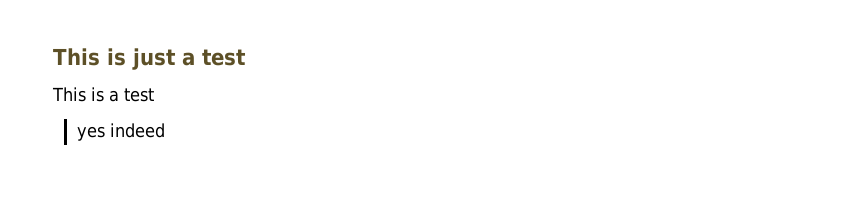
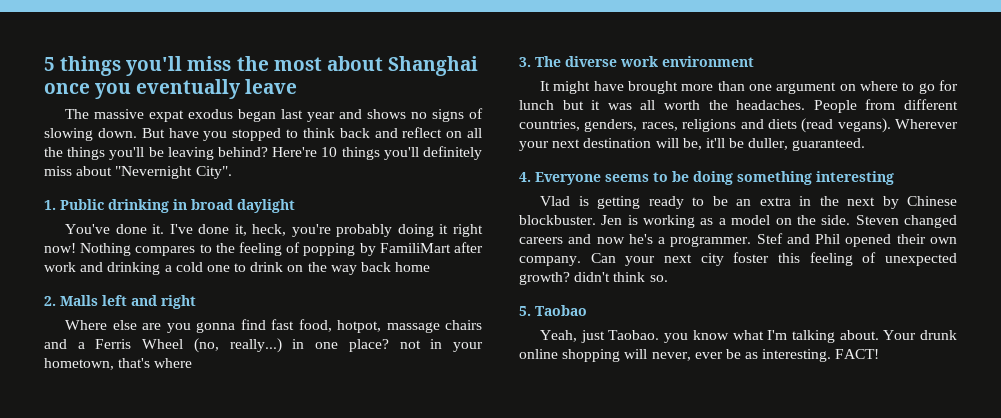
[53,48,246,70] [52,87,154,102] [76,123,165,141] This is just a test // This is a test // yes indeed -> [44,56,478,76] [44,79,298,99] [65,108,484,122] [44,127,482,141] [44,146,482,160] [44,166,232,179] [44,199,295,213] [65,224,483,237] [44,242,483,256] [44,262,431,275] [44,295,196,309] [65,319,482,333] [44,338,484,353] [44,358,193,370] [519,56,754,67] [540,80,958,94] [519,99,958,113] [519,118,958,133] [519,138,866,151] [519,171,894,185] [540,196,958,209] [519,215,957,228] [519,233,957,247] [519,252,957,266] [519,272,668,285] [519,305,587,316] [540,330,957,343] [519,349,880,362] 5 things you'll miss the most about Shanghai once you eventually leave // The massive expat exodus began last year and shows no signs of slowing down. But have you stopped to think back and reflect on all the things you'll be leaving behind? Here're 10 things you'll definitely miss about "Nevernight City". // 1. Public drinking in broad daylight // You've done it. I've done it, heck, you're probably doing it right now! Nothing compares to the feeling of popping by FamiliMart after work and drinking a cold one to drink on the way back home // 2. Malls left and right // Where else are you gonna find fast food, hotpot, massage chairs and a Ferris Wheel (no, really...) in one place? not in your hometown, that's where // 3. The diverse work environment // It might have brought more than one argument on where to go for lunch but it was all worth the headaches. People from different countries, genders, races, religions and diets (read vegans). Wherever your next destination will be, it'll be duller, guaranteed. // 4. Everyone seems to be doing something interesting // Vlad is getting ready to be an extra in the next by Chinese blockbuster. Jen is working as a model on the side. Steven changed careers and now he's a programmer. Stef and Phil opened their own company. Can your next city foster this feeling of unexpected growth? didn't think so. // 5. Taobao // Yeah, just Taobao. you know what I'm talking about. Your drunk online shopping will never, ever be as interesting. FACT!

